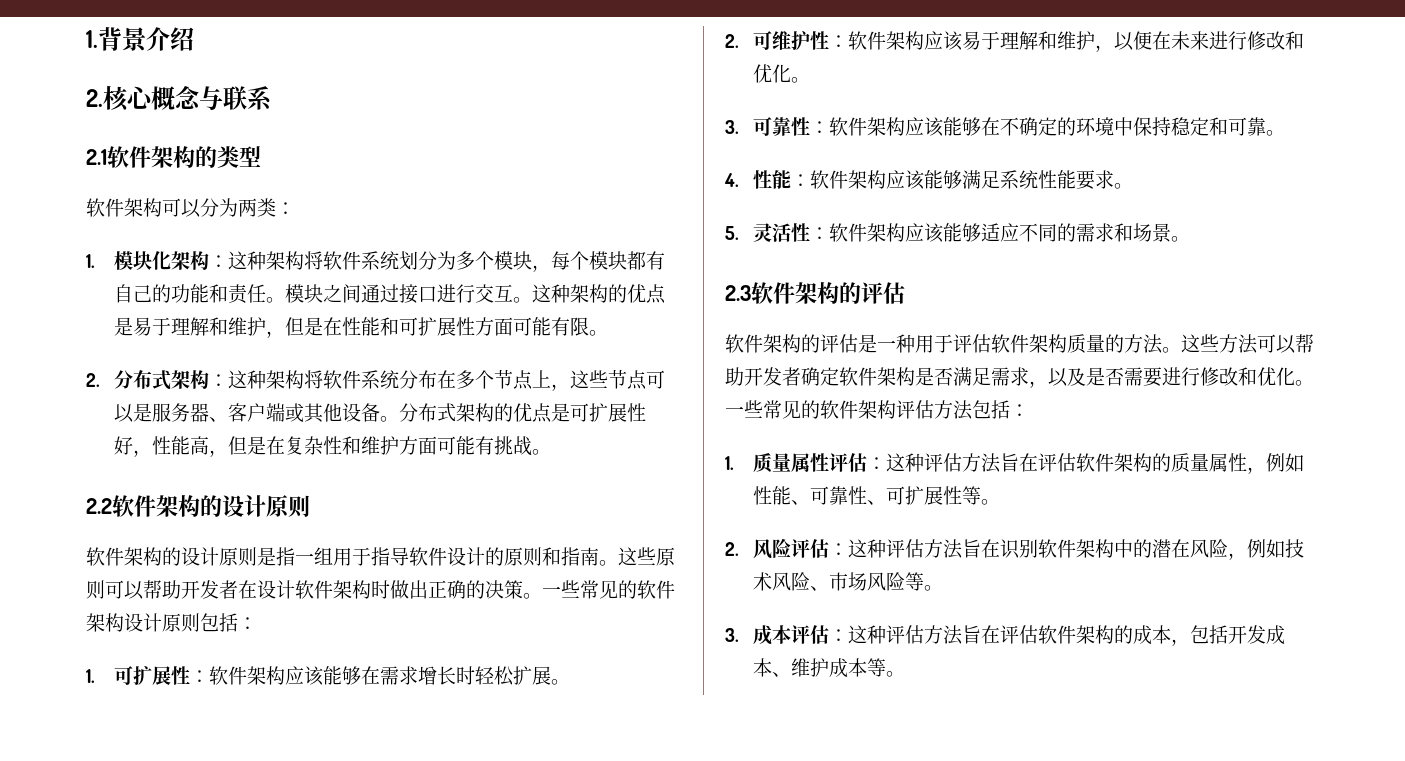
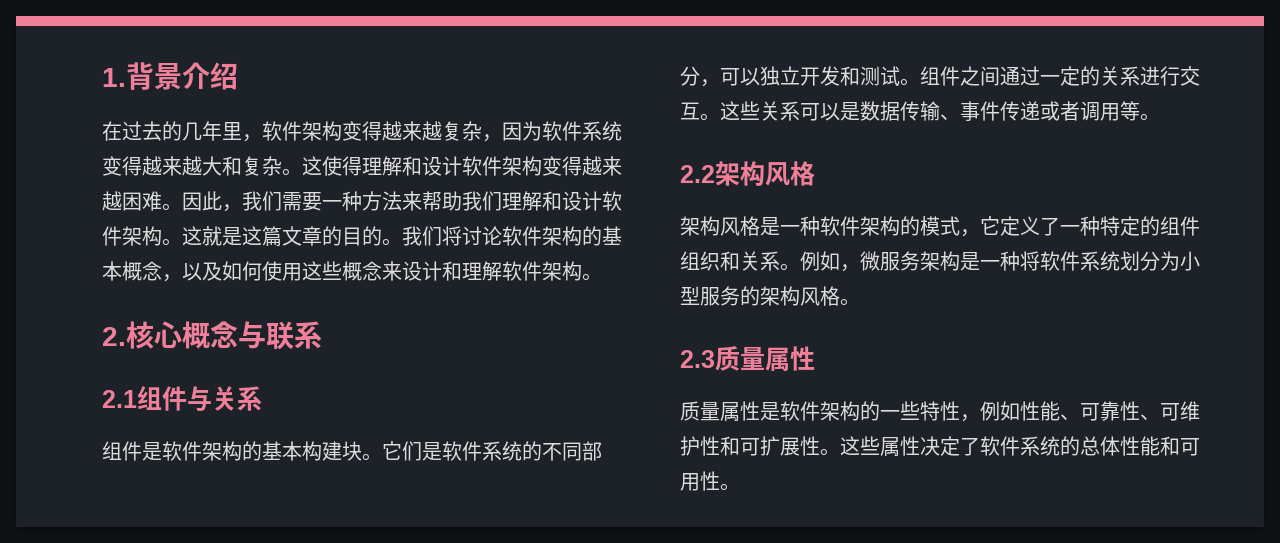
(194, 39) none -> [102,121,622,142] [102,156,622,176] [102,191,622,212] [102,226,622,247] [102,261,602,282] // 在过去的几年里，软件架构变得越来越复杂，因为软件系统变得越来越大和复杂。这使得理解和设计软件架构变得越来越困难。因此，我们需要一种方法来帮助我们理解和设计软件架构。这就是这篇文章的目的。我们将讨论软件架构的基本概念，以及如何使用这些概念来设计和理解软件架构。
[107,146,261,168] [86,198,295,218] [86,251,666,272] [114,284,667,304] [114,317,609,338] [86,369,666,391] [114,403,647,423] [114,436,552,457] [86,495,310,518] [86,547,675,566] [86,580,675,600] [86,613,257,632] [86,666,571,686] [725,30,1305,52] [753,64,811,83] [725,117,1286,137] [724,170,1134,190] [725,223,1191,243] [725,282,905,304] [725,334,1314,354] [725,367,1314,388] [725,400,1029,420] [725,453,1229,473] 软件架构的类型 // 软件架构可以分为两类： // 1.模块化架构：这种架构将软件系统划分为多个模块，每个模块都有自己的功能和责任。模块之间通过接口进行交互。这种架构的优点是易于理解和维护，但是在性能和可扩展性方面可能有限。 // 2.分布式架构：这种架构将软件系统分布在多个节点上，这些节点可以是服务器、客户端或其他设备。分布式架构的优点是可扩展性好，性能高，但是在复杂性和维护方面可能有挑战。 // 2.2软件架构的设计原则 // 软件架构的设计原则是指一组用于指导软件设计的原则和指南。这些原则可以帮助开发者在设计软件架构时做出正确的决策。一些常见的软件架构设计原则包括： // 1.可扩展性：软件架构应该能够在需求增长时轻松扩展。 // 2.可维护性：软件架构应该易于理解和维护，以便在未来进行修改和优化。 // 3.可靠性：软件架构应该能够在不确定的环境中保持稳定和可靠。 // 4.性能：软件架构应该能够满足系统性能要求。 // 5.灵活性：软件架构应该能够适应不同的需求和场景。 // 2.3软件架构的评估 // 软件架构的评估是一种用于评估软件架构质量的方法。这些方法可以帮助开发者确定软件架构是否满足需求，以及是否需要进行修改和优化。一些常见的软件架构评估方法包括： // 1.质量属性评估：这种评估方法旨在评估软件架构的质量属 -> [137,386,262,411] [102,441,602,461] [680,66,1200,87] [680,101,1160,121] [680,161,815,186] [680,216,1200,237] [680,251,1200,272] [680,286,860,306] [680,346,815,371] [680,401,940,422] 组件与关系 // 组件是软件架构的基本构建块。它们是软件系统的不同部分，可以独立开发和测试。组件之间通过一定的关系进行交互。这些关系可以是数据传输、事件传递或者调用等。 // 2.2架构风格 // 架构风格是一种软件架构的模式，它定义了一种特定的组件组织和关系。例如，微服务架构是一种将软件系统划分为小型服务的架构风格。 // 2.3质量属性 // 质量属性是软件架构的一些特
[905,486,1001,505] [725,538,1305,560] [753,572,944,591] [725,625,1286,646] [753,658,887,678] 扩展性等。 // 2.风险评估：这种评估方法旨在识别软件架构中的潜在风险，例如技术风险、市场风险等。 // 3.成本评估：这种评估方法旨在评估软件架构的成本，包括开发成本、维护成本等 -> [1180,401,1200,421] [680,436,1200,457] [680,471,720,491] 维护性和可扩展性。这些属性决定了软件系统的总体性能和可用性

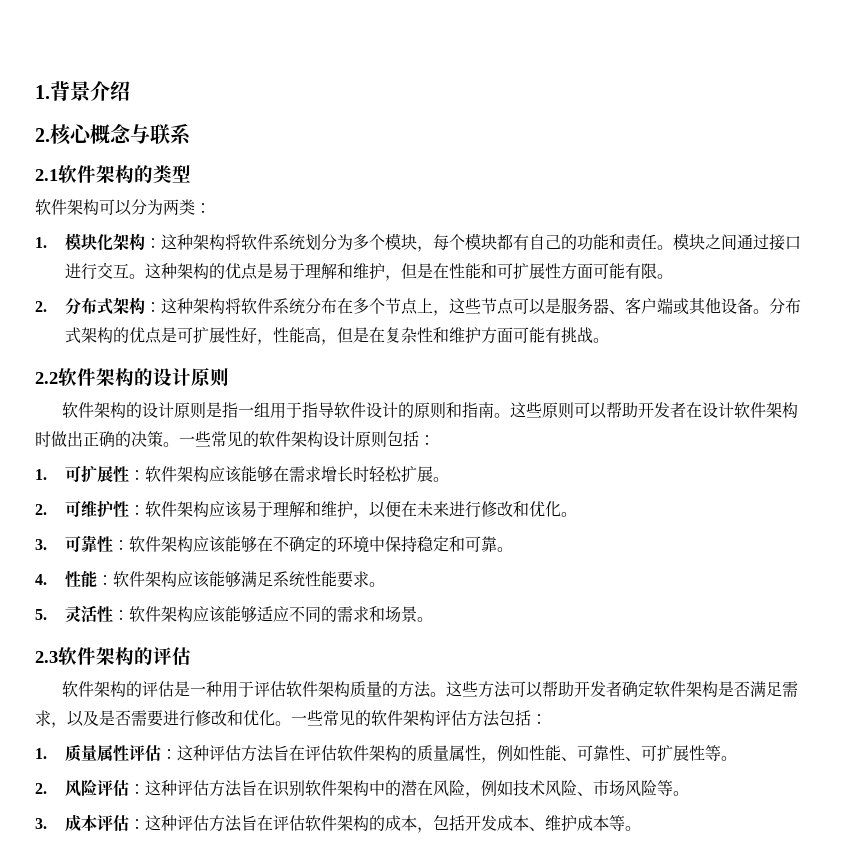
[102,121,622,142] [102,156,622,176] [102,191,622,212] [102,226,622,247] [102,261,602,282] // 在过去的几年里，软件架构变得越来越复杂，因为软件系统变得越来越大和复杂。这使得理解和设计软件架构变得越来越困难。因此，我们需要一种方法来帮助我们理解和设计软件架构。这就是这篇文章的目的。我们将讨论软件架构的基本概念，以及如何使用这些概念来设计和理解软件架构。 -> (130, 91) none
[137,386,262,411] [102,441,602,461] [680,66,1200,87] [680,101,1160,121] [680,161,815,186] [680,216,1200,237] [680,251,1200,272] [680,286,860,306] [680,346,815,371] [680,401,940,422] 组件与关系 // 组件是软件架构的基本构建块。它们是软件系统的不同部分，可以独立开发和测试。组件之间通过一定的关系进行交互。这些关系可以是数据传输、事件传递或者调用等。 // 2.2架构风格 // 架构风格是一种软件架构的模式，它定义了一种特定的组件组织和关系。例如，微服务架构是一种将软件系统划分为小型服务的架构风格。 // 2.3质量属性 // 质量属性是软件架构的一些特 -> [58,165,191,183] [35,199,211,216] [35,233,801,252] [64,262,673,281] [35,297,801,316] [64,326,609,345] [35,368,229,387] [62,402,799,419] [35,431,435,448] [35,465,449,483] [35,500,577,519] [35,535,513,553] [35,570,385,588] [35,605,433,623] [35,647,191,665] [62,681,799,698] [35,710,547,728] [35,744,465,762] 软件架构的类型 // 软件架构可以分为两类： // 1.模块化架构：这种架构将软件系统划分为多个模块，每个模块都有自己的功能和责任。模块之间通过接口进行交互。这种架构的优点是易于理解和维护，但是在性能和可扩展性方面可能有限。 // 2.分布式架构：这种架构将软件系统分布在多个节点上，这些节点可以是服务器、客户端或其他设备。分布式架构的优点是可扩展性好，性能高，但是在复杂性和维护方面可能有挑战。 // 2.2软件架构的设计原则 // 软件架构的设计原则是指一组用于指导软件设计的原则和指南。这些原则可以帮助开发者在设计软件架构时做出正确的决策。一些常见的软件架构设计原则包括： // 1.可扩展性：软件架构应该能够在需求增长时轻松扩展。 // 2.可维护性：软件架构应该易于理解和维护，以便在未来进行修改和优化。 // 3.可靠性：软件架构应该能够在不确定的环境中保持稳定和可靠。 // 4.性能：软件架构应该能够满足系统性能要求。 // 5.灵活性：软件架构应该能够适应不同的需求和场景。 // 2.3软件架构的评估 // 软件架构的评估是一种用于评估软件架构质量的方法。这些方法可以帮助开发者确定软件架构是否满足需求，以及是否需要进行修改和优化。一些常见的软件架构评估方法包括： // 1.质量属性评估：这种评估方法旨在评估软件架构的质量属
[1180,401,1200,421] [680,436,1200,457] [680,471,720,491] 维护性和可扩展性。这些属性决定了软件系统的总体性能和可用性 -> [656,745,737,761] [35,779,689,798] [35,814,625,833] 扩展性等。 // 2.风险评估：这种评估方法旨在识别软件架构中的潜在风险，例如技术风险、市场风险等。 // 3.成本评估：这种评估方法旨在评估软件架构的成本，包括开发成本、维护成本等

